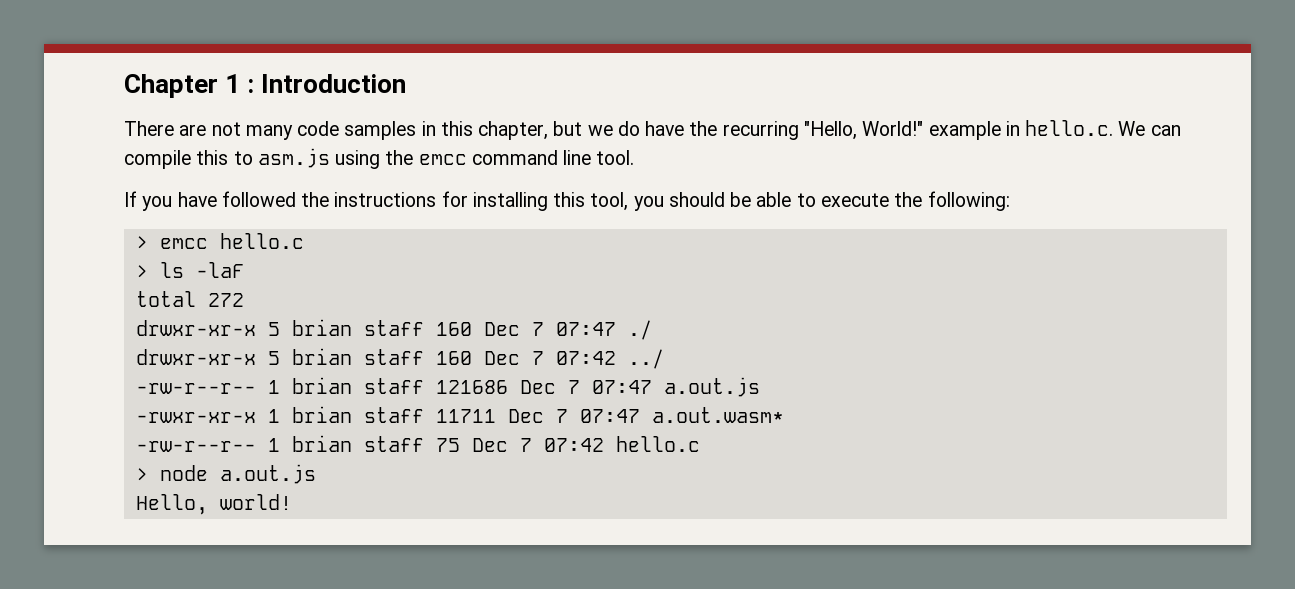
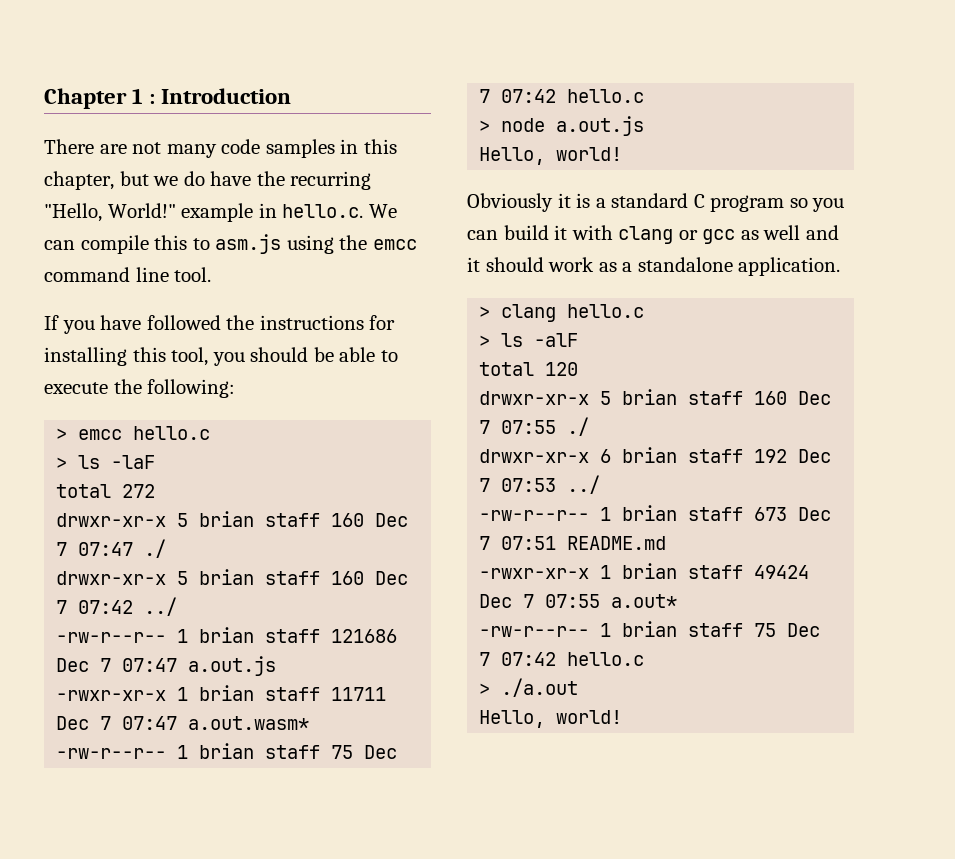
(292, 502) none -> [467,193,845,212] [467,225,839,244] [467,257,841,276] [479,304,645,322] [479,333,579,347] [479,362,579,376] [479,389,832,405] [479,417,590,436] [479,447,832,463] [479,475,601,494] [479,505,832,521] [479,536,667,550] [479,563,810,579] [479,594,678,608] [479,621,821,637] [479,652,645,666] [479,678,579,697] [479,710,623,728] // Obviously it is a standard C program so you can build it with clang or gcc as well and it should work as a standalone application. // > clang hello.c // > ls -alF // total 120 // drwxr-xr-x 5 brian staff 160 Dec 7 07:55 ./ // drwxr-xr-x 6 brian staff 192 Dec 7 07:53 ../ // -rw-r--r-- 1 brian staff 673 Dec 7 07:51 README.md // -rwxr-xr-x 1 brian staff 49424 Dec 7 07:55 a.out* // -rw-r--r-- 1 brian staff 75 Dec 7 07:42 hello.c // > ./a.out // Hello, world!

